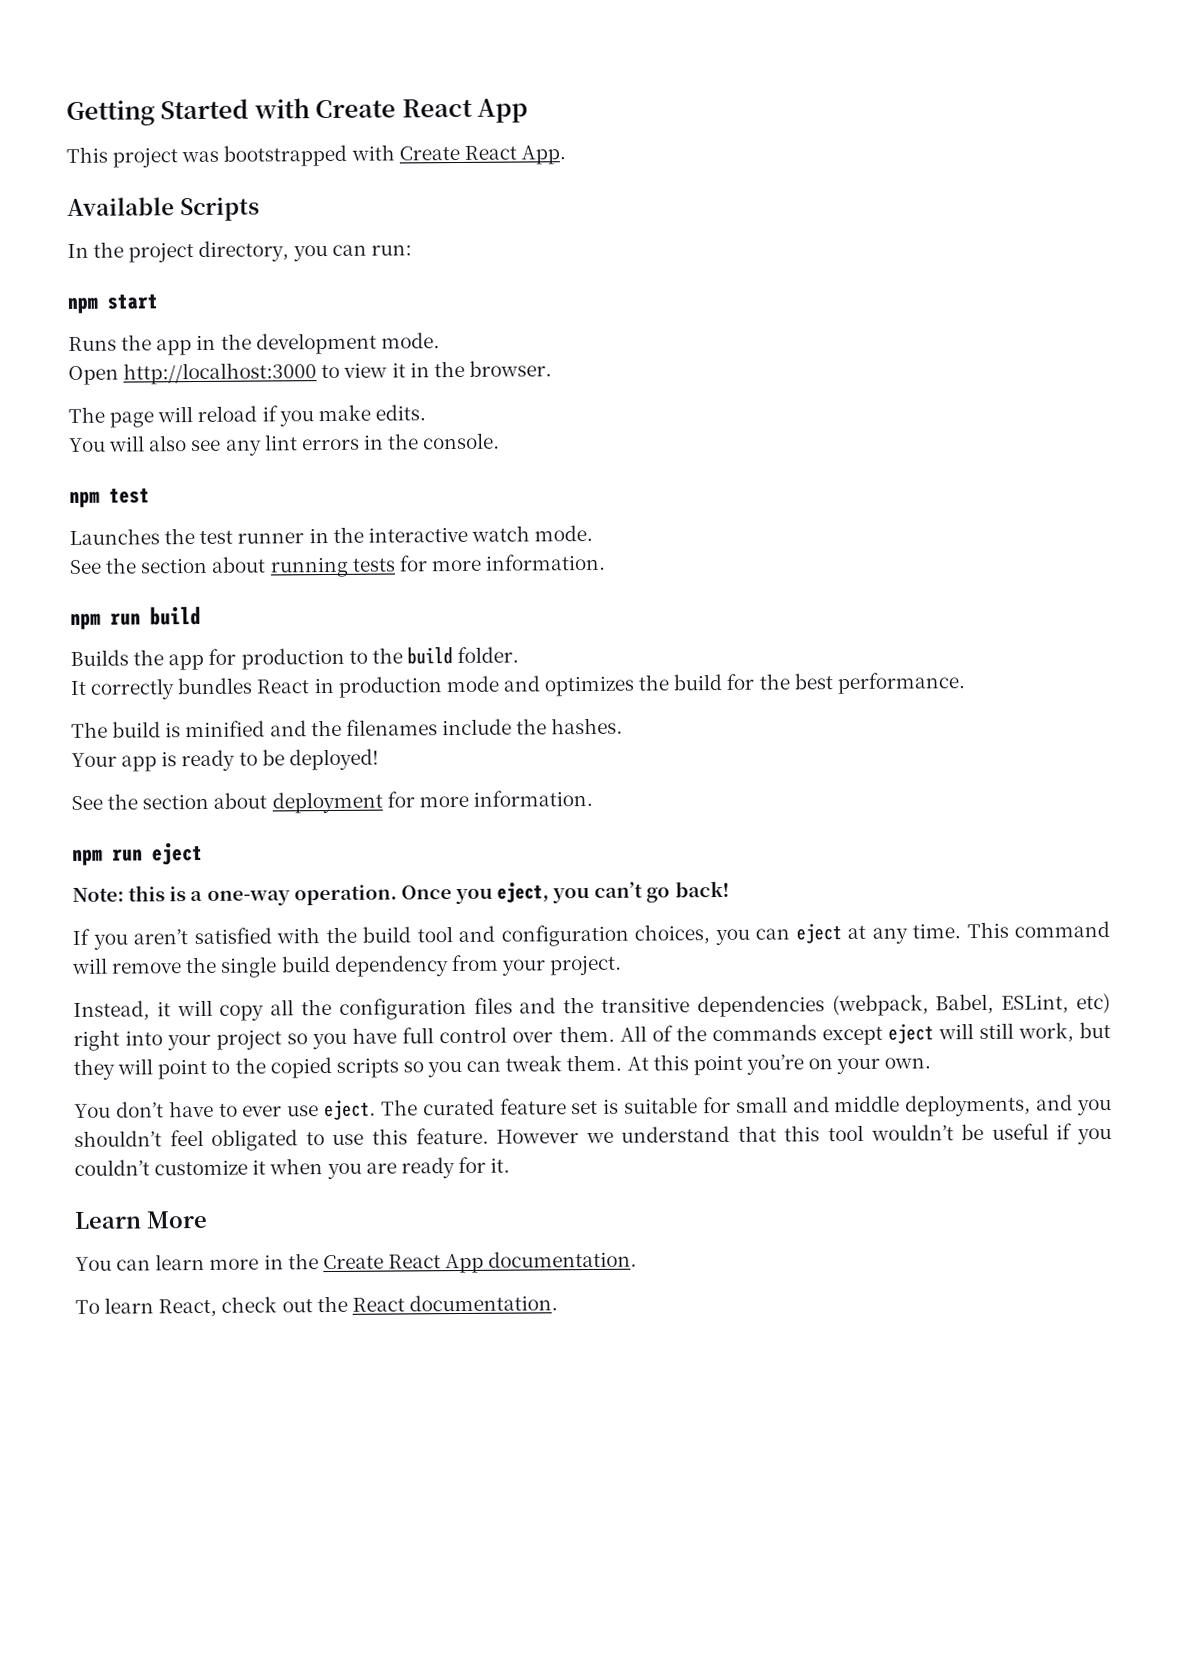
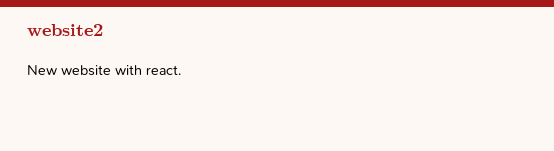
[66,98,529,127] [66,144,566,168] [67,196,260,222] [67,240,412,263] [67,294,158,314] [68,332,440,356] [68,360,552,385] [68,404,426,428] [68,432,501,456] [69,488,150,508] [69,524,594,545] [69,553,607,578] [70,605,201,630] [70,646,520,671] [70,672,965,700] [71,717,624,738] [71,748,379,772] [71,789,593,814] [72,841,203,866] [72,880,730,906] [72,921,1110,950] [71,954,623,978] [73,993,1111,1021] [73,1022,1111,1051] [73,1054,932,1080] [74,1094,1113,1121] [74,1123,1113,1151] [74,1156,511,1180] [74,1210,208,1229] [75,1250,638,1274] [75,1294,558,1318] Getting Started with Create React App // This project was bootstrapped with Create React App. // Available Scripts // In the project directory, you can run: // npm start // Runs the app in the development mode. // Open http://localhost:3000 to view it in the browser. // The page will reload if you make edits. // You will also see any lint errors in the console. // npm test // Launches the test runner in the interactive watch mode. // See the section about running tests for more information. // npm run build // Builds the app for production to the build folder. // It correctly bundles React in production mode and optimizes the build for the best performance. // The build is minified and the filenames include the hashes. // Your app is ready to be deployed! // See the section about deployment for more information. // npm run eject // Note: this is a one-way operation. Once you eject, you can’t go back! // If you aren’t satisfied with the build tool and configuration choices, you can eject at any time. This command will remove the single build dependency from your project. // Instead, it will copy all the configuration files and the transitive dependencies (webpack, Babel, ESLint, etc) right into your project so you have full control over them. All of the commands except eject will still work, but they will point to the copied scripts so you can tweak them. At this point you’re on your own. // You don’t have to ever use eject. The curated feature set is suitable for small and middle deployments, and you shouldn’t feel obligated to use this feature. However we understand that this tool wouldn’t be useful if you couldn’t customize it when you are ready for it. // Learn More // You can learn more in the Create React App documentation. // To learn React, check out the React documentation. -> [27,24,103,36] [27,65,181,76] website2 // New website with react.

